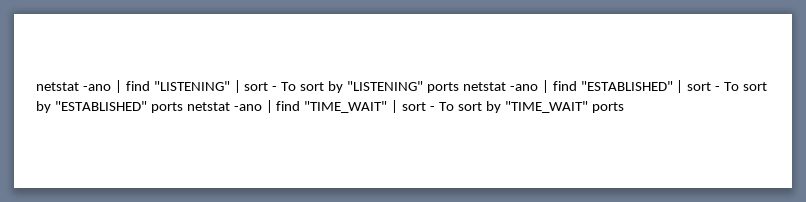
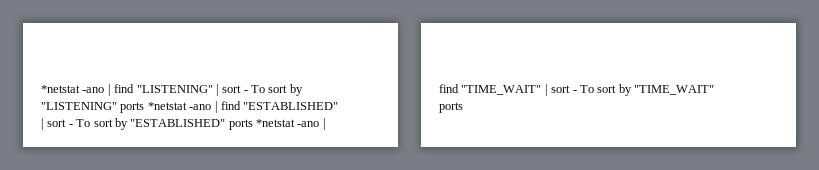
[36,82,79,91] netstat -> [41,85,80,93] *netstat
[462,82,506,91] netstat -> [147,102,187,110] *netstat
[186,102,230,111] netstat -> [256,119,295,127] *netstat

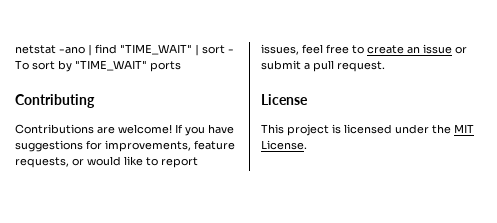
[41,84,303,96] [41,101,339,113] [41,118,295,130] *netstat -ano | find "LISTENING" | sort - To sort by "LISTENING" ports *netstat -ano | find "ESTABLISHED" | sort - To sort by "ESTABLISHED" ports *netstat -> [15,45,56,54] netstat
(463, 107) none -> [15,94,95,108] [15,124,234,136] [15,140,235,152] [15,156,198,168] [261,44,467,55] [261,60,385,72] [261,94,308,105] [261,124,474,136] [261,140,307,150] // Contributing // Contributions are welcome! If you have suggestions for improvements, feature requests, or would like to report issues, feel free to create an issue or submit a pull request. // License // This project is licensed under the MIT License.

